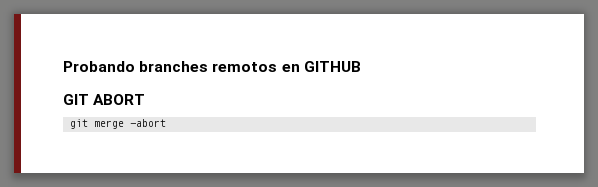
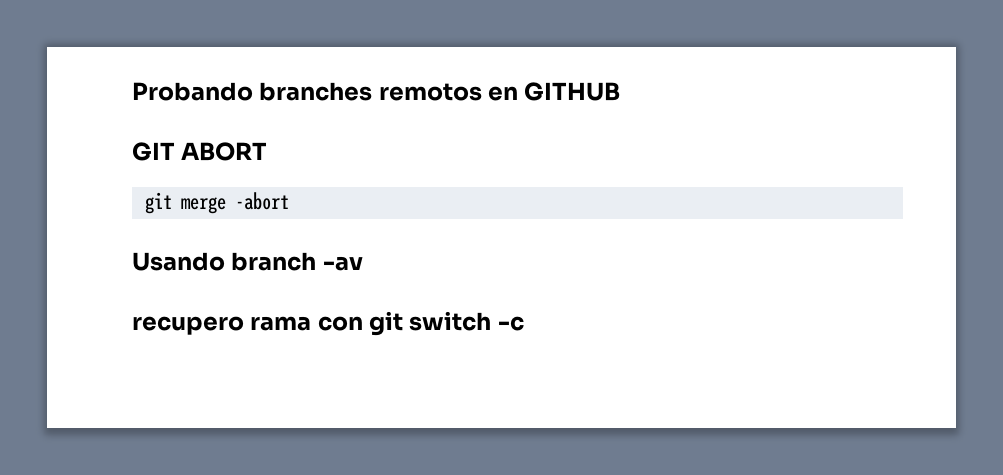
(166, 123) none -> [132,252,363,271] [132,311,524,336] // Usando branch -av // recupero rama con git switch -c

